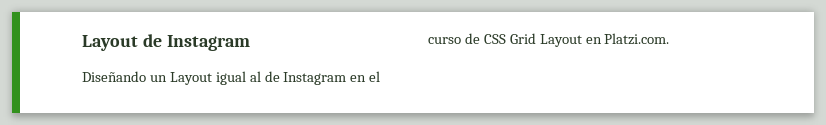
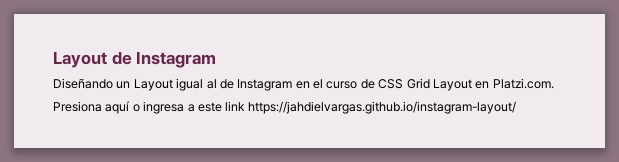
(670, 39) none -> [53,101,516,114] // Presiona aquí o ingresa a este link https://jahdielvargas.github.io/instagram-layout/

